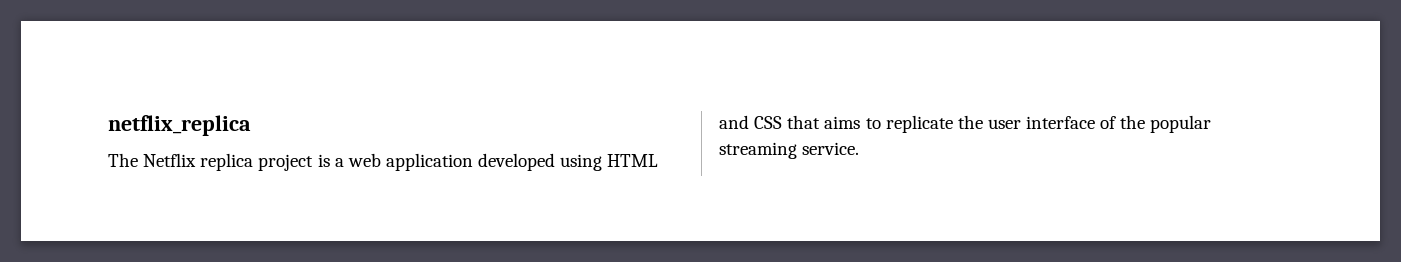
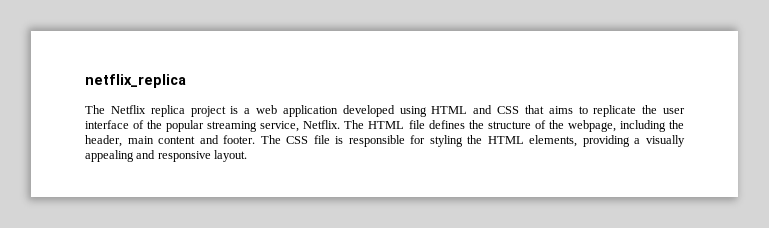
[802,142,860,155] service. -> [260,120,684,132] [85,135,685,147] [85,150,248,162] service, Netflix. The HTML file defines the structure of the webpage, including the header, main content and footer. The CSS file is responsible for styling the HTML elements, providing a visually appealing and responsive layout.

